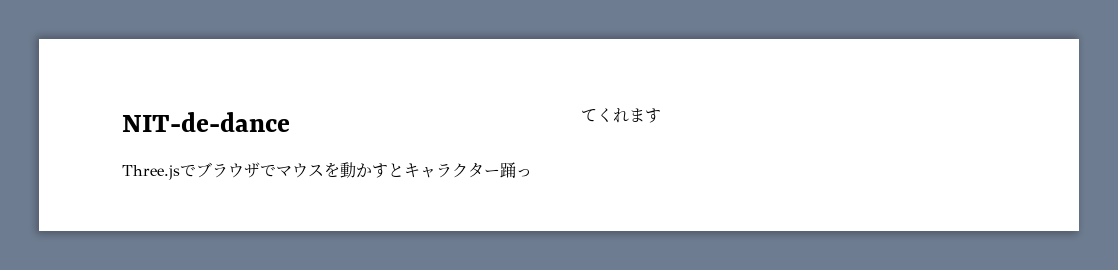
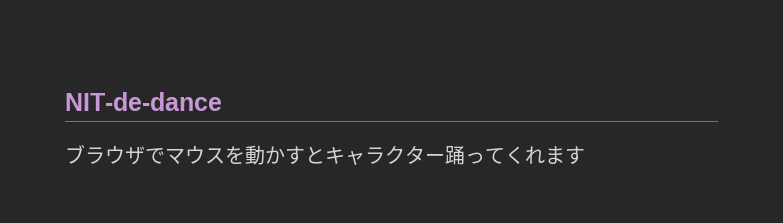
[122,164,196,180] Three.jsで -> (222, 101) none

